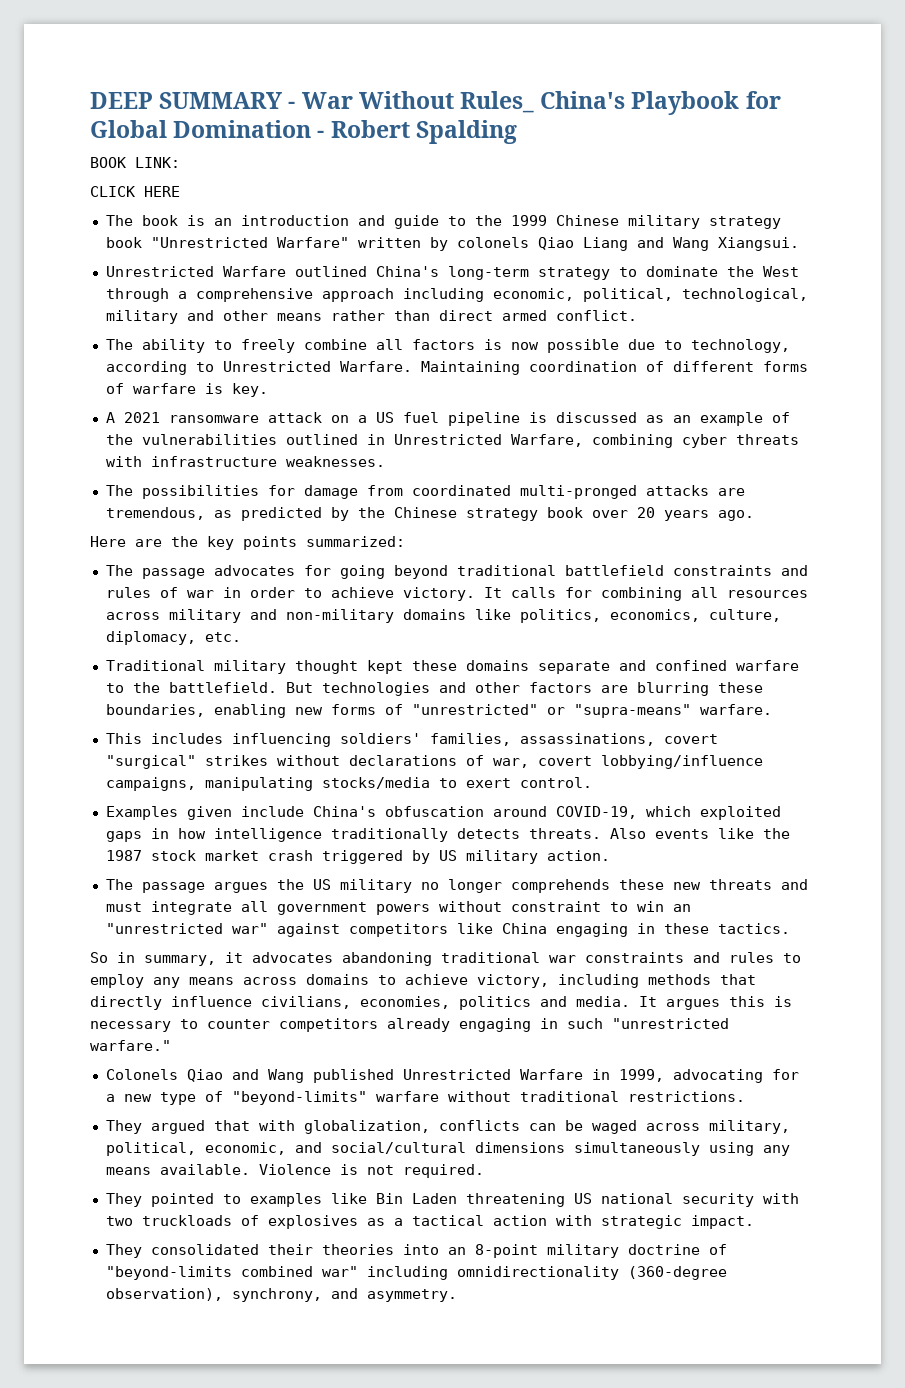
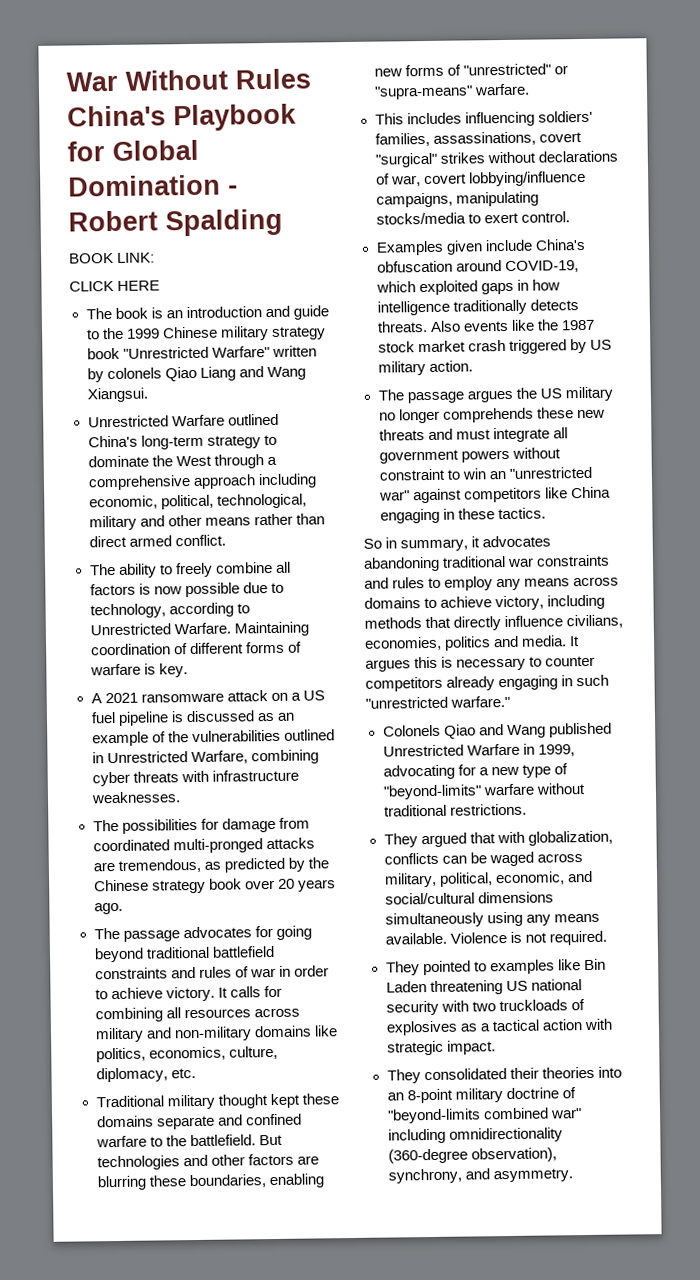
[90,92,296,109] DEEP SUMMARY - -> (66, 81) none
[460,91,535,113] Rules_ -> [235,68,311,90] Rules
[90,536,405,550] // Here are the key points summarized: -> (123, 908) none

